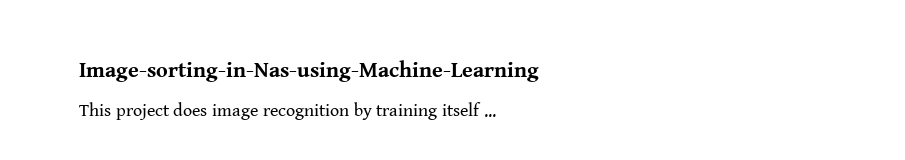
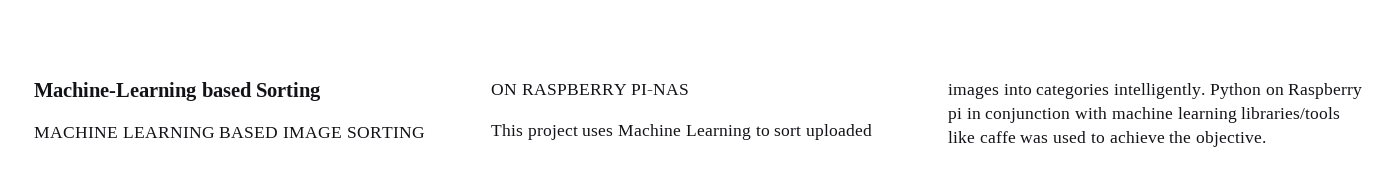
[79,60,539,82] [79,102,496,120] Image-sorting-in-Nas-using-Machine-Learning // This project does image recognition by training itself ... -> [34,82,322,101] [34,127,425,138] [491,84,690,95] [491,124,873,140] [948,83,1363,99] [948,107,1341,123] [948,131,1267,147] Machine-Learning based Sorting // MACHINE LEARNING BASED IMAGE SORTING ON RASPBERRY PI-NAS // This project uses Machine Learning to sort uploaded images into categories intelligently. Python on Raspberry pi in conjunction with machine learning libraries/tools like caffe was used to achieve the objective.

